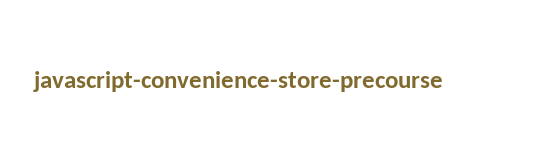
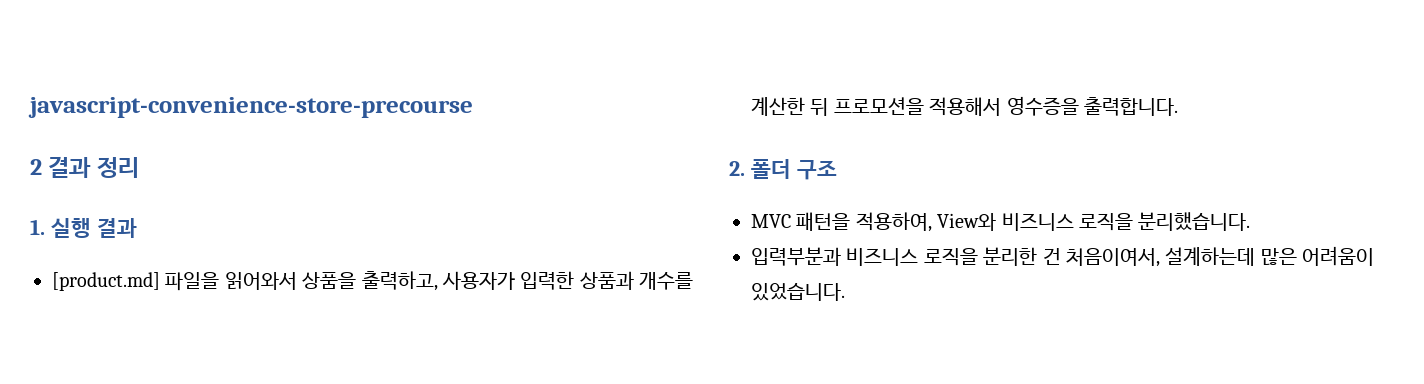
(443, 81) none -> [30,156,139,178] [30,218,137,238] [52,271,694,291] [751,96,1178,116] [729,159,837,180] [751,212,1251,232] [751,246,1375,267] [751,283,845,301] // 2 결과 정리 // 1. 실행 결과 // [product.md] 파일을 읽어와서 상품을 출력하고, 사용자가 입력한 상품과 개수를 계산한 뒤 프로모션을 적용해서 영수증을 출력합니다. // 2. 폴더 구조 // MVC 패턴을 적용하여, View와 비즈니스 로직을 분리했습니다. // 입력부분과 비즈니스 로직을 분리한 건 처음이여서, 설계하는데 많은 어려움이 있었습니다.

